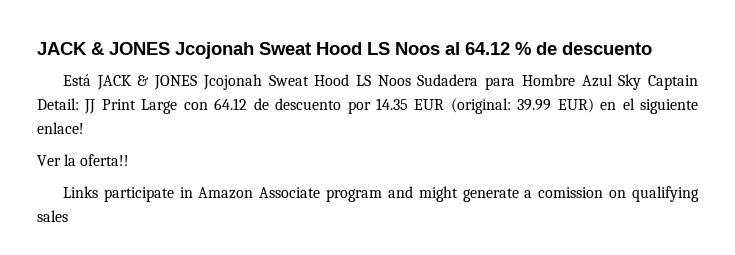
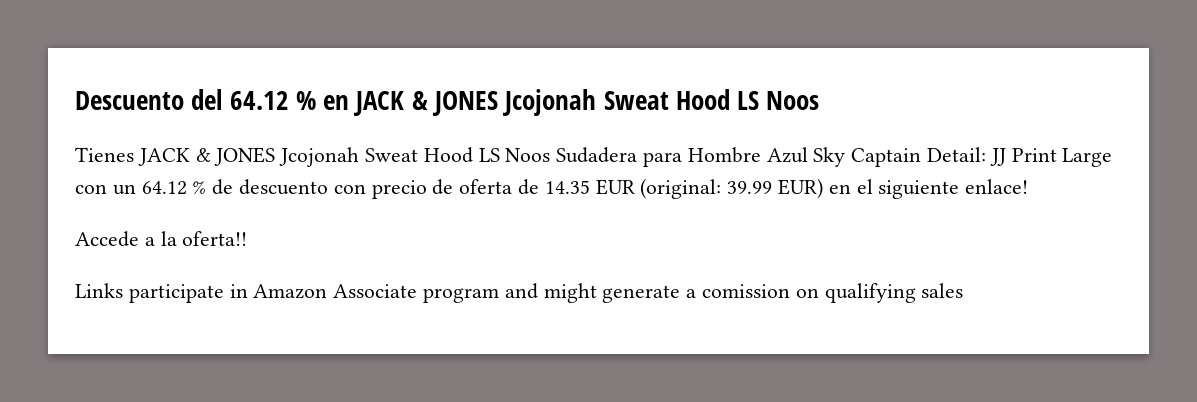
[37,42,652,59] [62,74,91,86] JACK & JONES Jcojonah Sweat Hood LS Noos al 64.12 % de descuento // Está -> [75,89,820,116] [75,147,134,162] Descuento del 64.12 % en JACK & JONES Jcojonah Sweat Hood LS Noos // Tienes
[214,98,371,114] 64.12 de descuento por -> [112,179,540,199] un 64.12 % de descuento con precio de oferta de
[37,155,61,166] Ver -> [75,231,155,247] Accede a

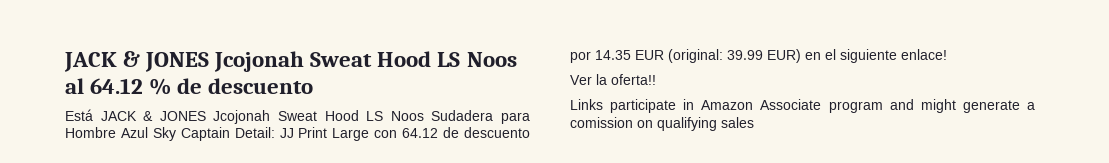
[75,89,820,116] [75,147,134,162] Descuento del 64.12 % en JACK & JONES Jcojonah Sweat Hood LS Noos // Tienes -> [64,51,517,72] [65,78,314,95] [65,109,93,121] JACK & JONES Jcojonah Sweat Hood LS Noos al 64.12 % de descuento // Está
[112,179,540,199] un 64.12 % de descuento con precio de oferta de -> [402,127,531,138] [570,51,591,63] 64.12 de descuento por
[75,231,155,247] Accede a -> [570,75,592,85] Ver

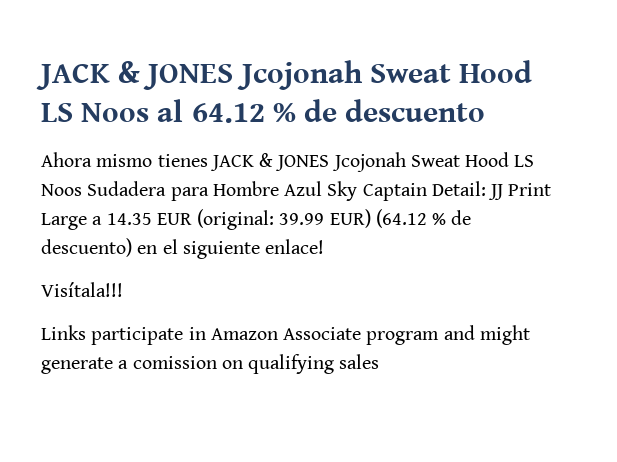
[65,109,93,121] Está -> [41,152,208,167] Ahora mismo tienes
[374,127,531,138] [570,51,591,63] con 64.12 de descuento por -> [92,216,103,225] a
(801, 56) none -> [375,209,472,228] [41,238,132,257] (64.12 % de descuento)
[570,74,656,85] Ver la oferta!! -> [41,282,123,297] Visítala!!!

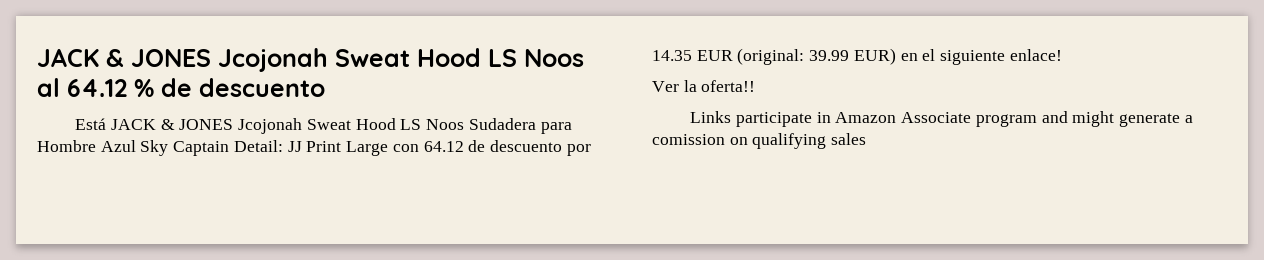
[41,152,208,167] Ahora mismo tienes -> [75,118,107,130] Está
[92,216,103,225] a -> [392,140,591,156] con 64.12 de descuento por
[375,209,472,228] [41,238,132,257] (64.12 % de descuento) -> (896, 56) none
[41,282,123,297] Visítala!!! -> [652,80,756,92] Ver la oferta!!

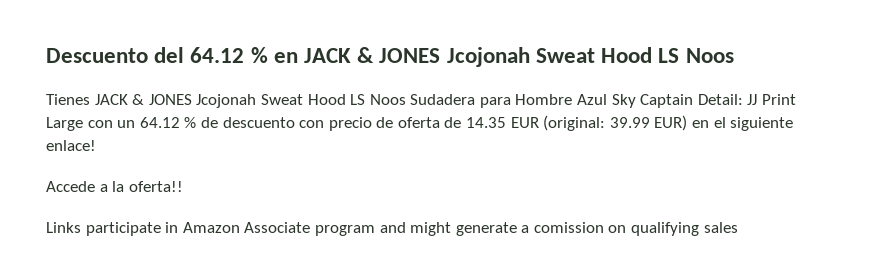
[37,48,584,72] [37,78,325,97] [75,118,107,130] JACK & JONES Jcojonah Sweat Hood LS Noos al 64.12 % de descuento // Está -> [46,47,734,67] [46,94,90,105] Descuento del 64.12 % en JACK & JONES Jcojonah Sweat Hood LS Noos // Tienes
[423,140,591,156] 64.12 de descuento por -> [117,117,462,131] un 64.12 % de descuento con precio de oferta de
[652,81,679,92] Ver -> [46,181,108,192] Accede a

